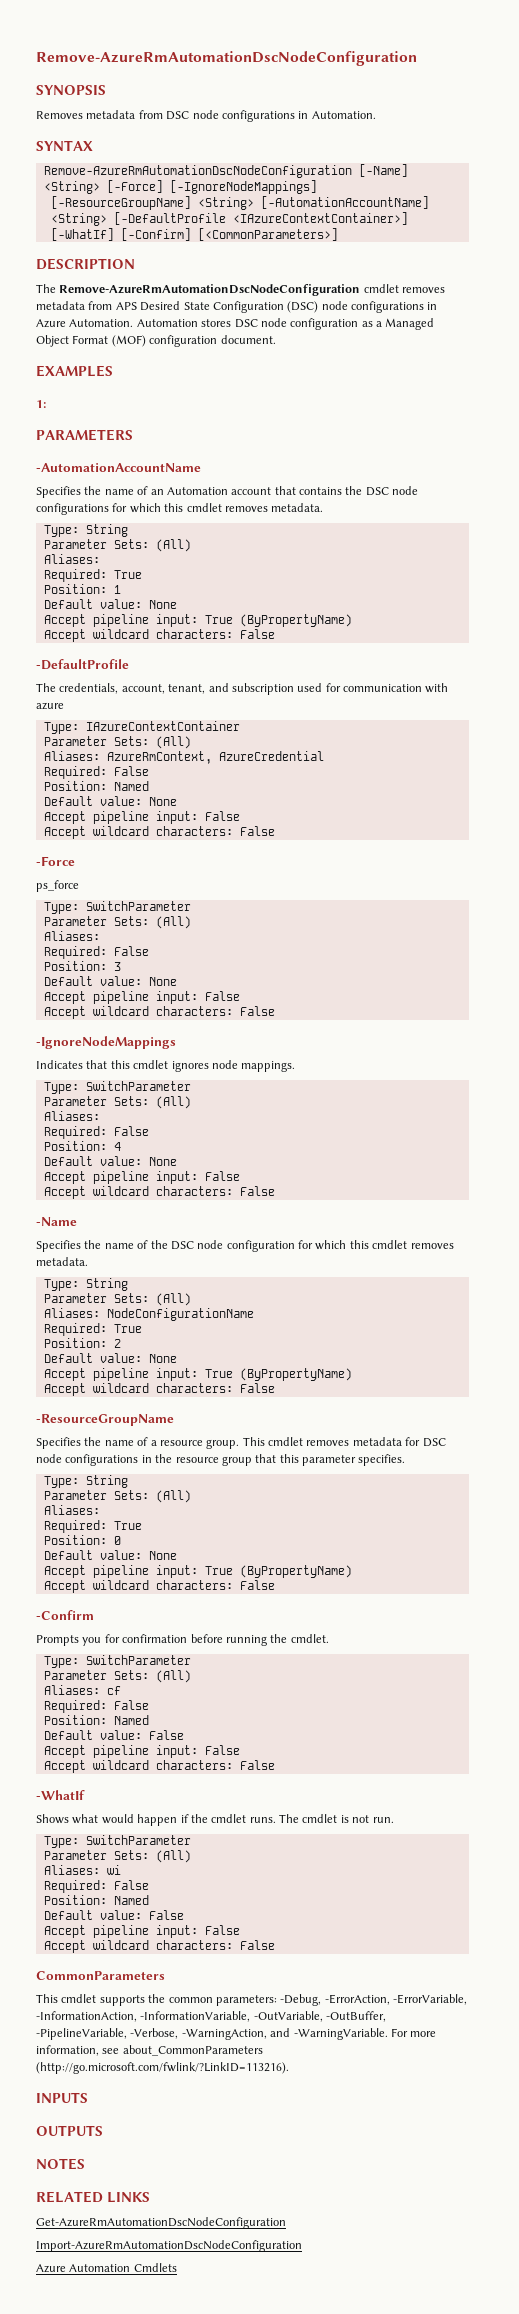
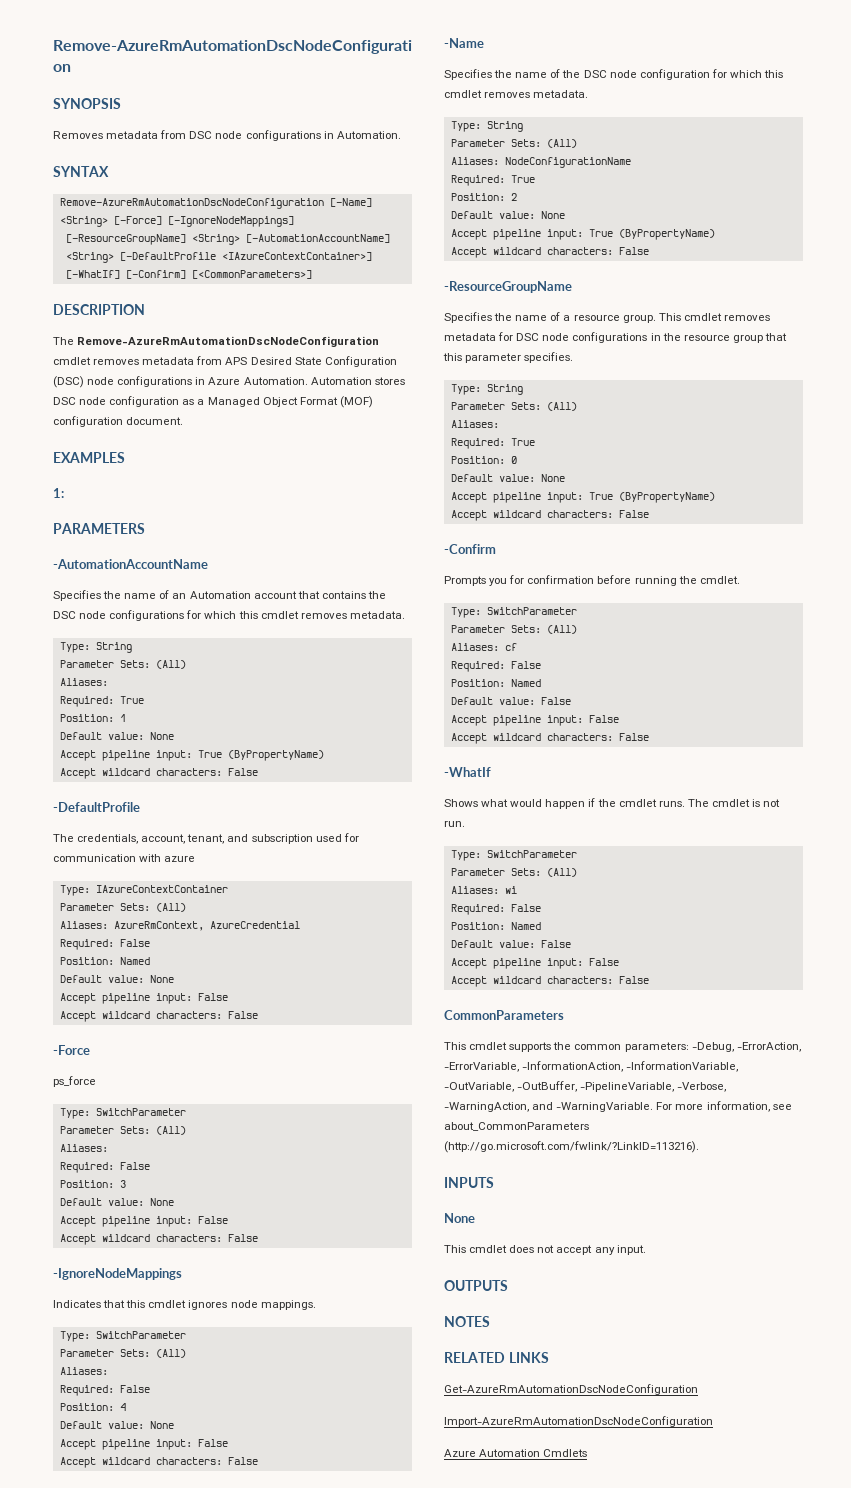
(88, 2097) none -> [444,1213,475,1223] [444,1245,646,1255] // None // This cmdlet does not accept any input.

